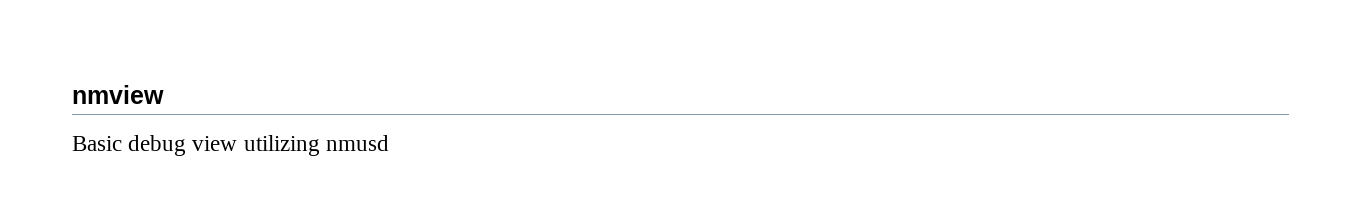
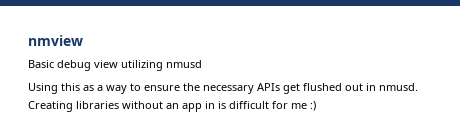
(389, 143) none -> [28,83,418,94] [28,101,316,112] // Using this as a way to ensure the necessary APIs get flushed out in nmusd. Creating libraries without an app in is difficult for me :)

